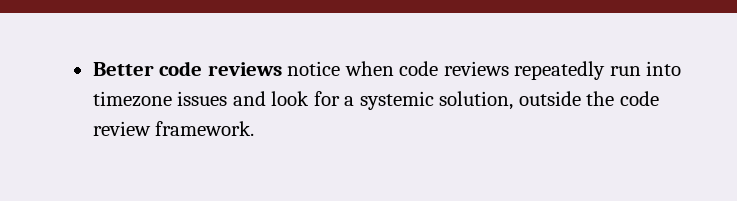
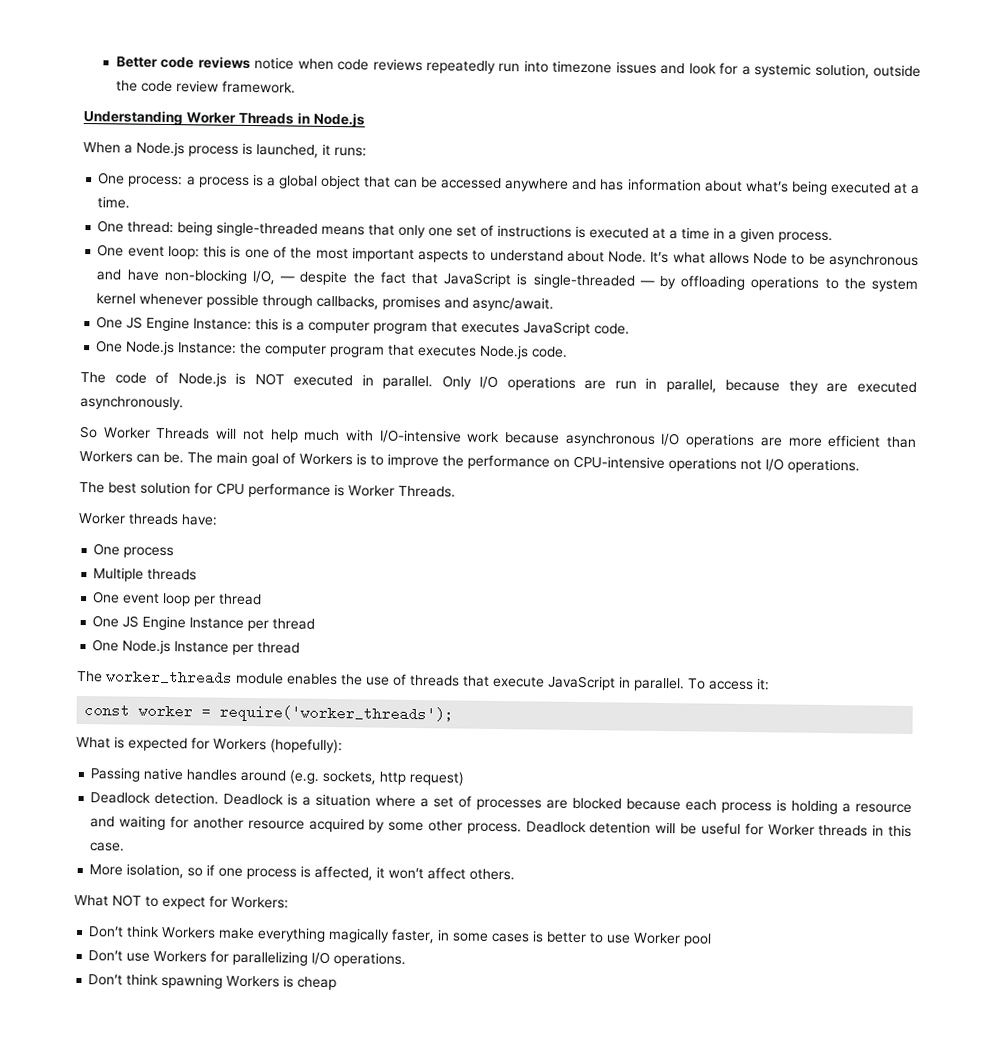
(255, 128) none -> [83,109,365,128] [83,141,367,158] [98,172,921,195] [97,196,131,209] [97,220,834,244] [97,244,919,269] [96,268,919,293] [96,293,555,312] [96,316,631,337] [96,340,569,360] [80,371,917,394] [80,395,184,411] [79,425,918,449] [79,450,860,474] [79,481,456,498] [78,512,218,526] [93,543,175,559] [93,567,198,582] [92,591,263,607] [92,615,316,632] [92,639,301,656] [77,669,770,692] [84,703,455,724] [76,736,343,754] [90,767,465,786] [90,791,912,815] [90,815,912,838] [90,842,126,852] [89,863,516,881] [74,894,289,910] [88,925,713,947] [88,950,407,967] [88,973,338,991] // Understanding Worker Threads in Node.js // When a Node.js process is launched, it runs: // One process: a process is a global object that can be accessed anywhere and has information about what’s being executed at a time. // One thread: being single-threaded means that only one set of instructions is executed at a time in a given process. // One event loop: this is one of the most important aspects to understand about Node. It’s what allows Node to be asynchronous and have non-blocking I/O, — despite the fact that JavaScript is single-threaded — by offloading operations to the system kernel whenever possible through callbacks, promises and async/await. // One JS Engine Instance: this is a computer program that executes JavaScript code. // One Node.js Instance: the computer program that executes Node.js code. // The code of Node.js is NOT executed in parallel. Only I/O operations are run in parallel, because they are executed asynchronously. // So Worker Threads will not help much with I/O-intensive work because asynchronous I/O operations are more efficient than Workers can be. The main goal of Workers is to improve the performance on CPU-intensive operations not I/O operations. // The best solution for CPU performance is Worker Threads. // Worker threads have: // One process // Multiple threads // One event loop per thread // One JS Engine Instance per thread // One Node.js Instance per thread // The worker_threads module enables the use of threads that execute JavaScript in parallel. To access it: // const worker = require('worker_threads'); // What is expected for Workers (hopefully): // Passing native handles around (e.g. sockets, http request) // Deadlock detection. Deadlock is a situation where a set of processes are blocked because each process is holding a resource and waiting for another resource acquired by some other process. Deadlock detention will be useful for Worker threads in this case. // More isolation, so if one process is affected, it won’t affect others. // What NOT to expect for Workers: // Don’t think Workers make everything magically faster, in some cases is better to use Worker pool // Don’t use Workers for parallelizing I/O operations. // Don’t think spawning Workers is cheap

